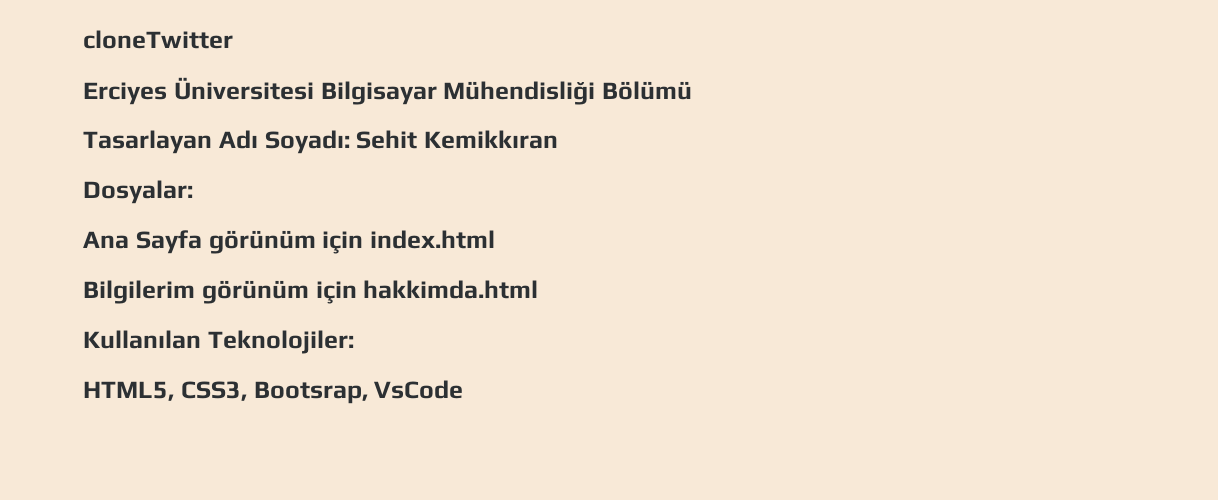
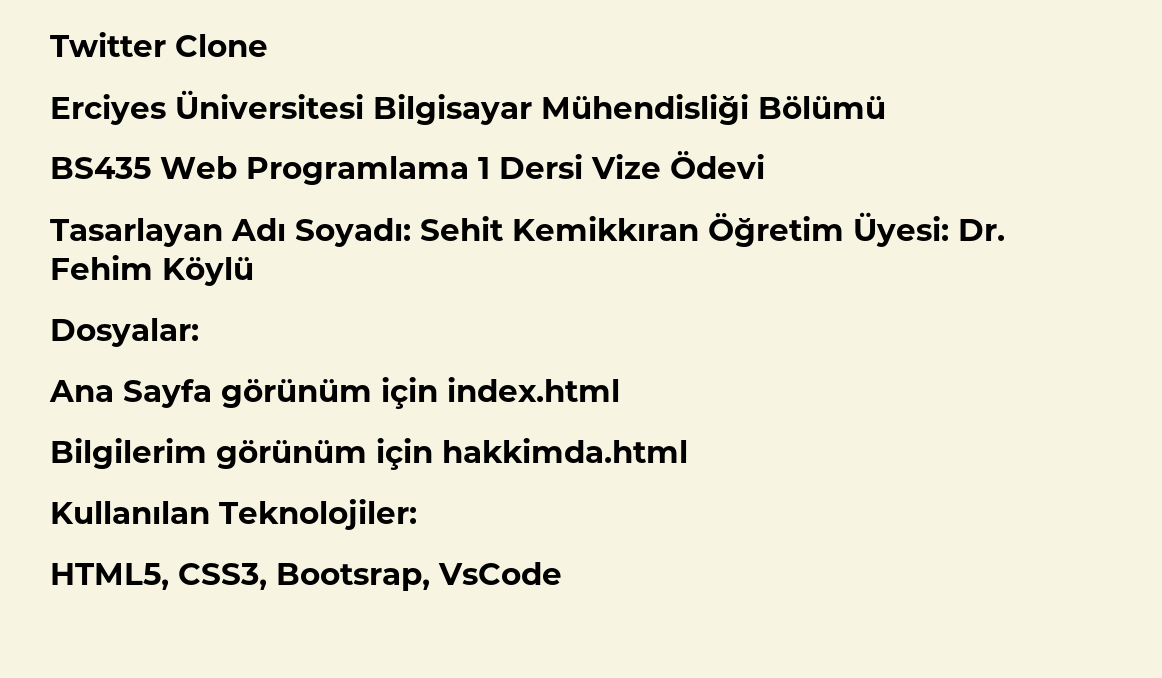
[83,30,233,49] cloneTwitter -> [50,32,268,57] Twitter Clone
(692, 90) none -> [50,151,765,185] // BS435 Web Programlama 1 Dersi Vize Ödevi
(558, 139) none -> [708,212,1005,247] [50,255,254,286] Öğretim Üyesi: Dr. Fehim Köylü

